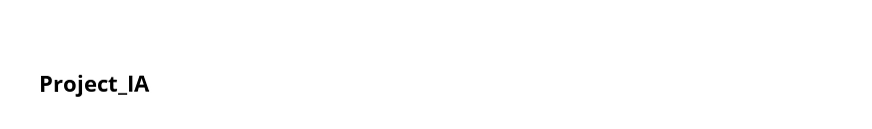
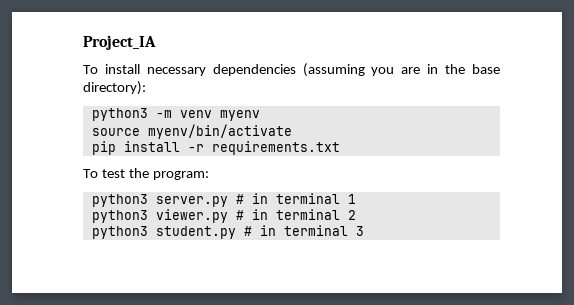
(151, 85) none -> [83,63,501,77] [83,81,146,95] [91,108,260,121] [91,124,292,139] [91,141,340,155] [83,168,209,180] [91,193,356,207] [91,209,356,223] [91,225,364,239] // To install necessary dependencies (assuming you are in the base directory): // python3 -m venv myenv // source myenv/bin/activate // pip install -r requirements.txt // To test the program: // python3 server.py # in terminal 1 // python3 viewer.py # in terminal 2 // python3 student.py # in terminal 3

